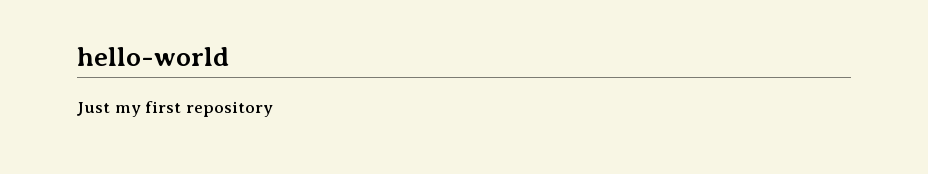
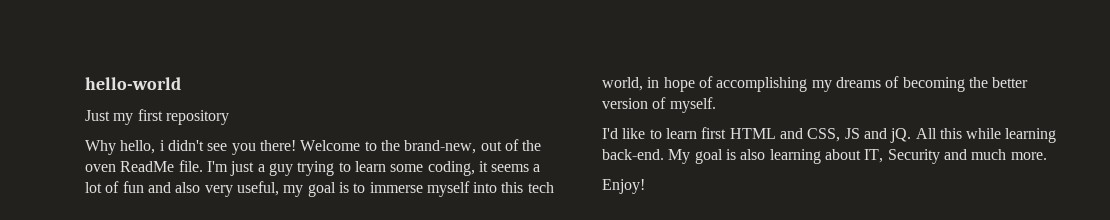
(274, 109) none -> [85,139,542,155] [85,160,541,176] [85,181,554,197] [602,76,1029,92] [602,97,716,113] [602,127,1057,143] [602,149,1047,164] [602,179,645,194] // Why hello, i didn't see you there! Welcome to the brand-new, out of the oven ReadMe file. I'm just a guy trying to learn some coding, it seems a lot of fun and also very useful, my goal is to immerse myself into this tech world, in hope of accomplishing my dreams of becoming the better version of myself. // I'd like to learn first HTML and CSS, JS and jQ. All this while learning back-end. My goal is also learning about IT, Security and much more. // Enjoy!

